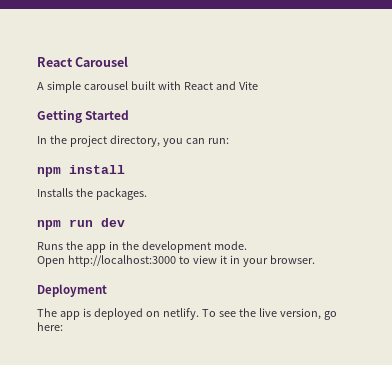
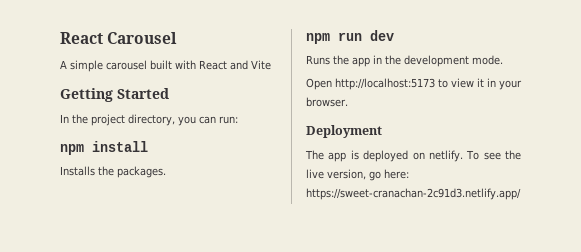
[67,255,176,267] http://localhost:3000 -> [335,78,435,90] http://localhost:5173
(63, 326) none -> [306,188,521,200] https://sweet-cranachan-2c91d3.netlify.app/

